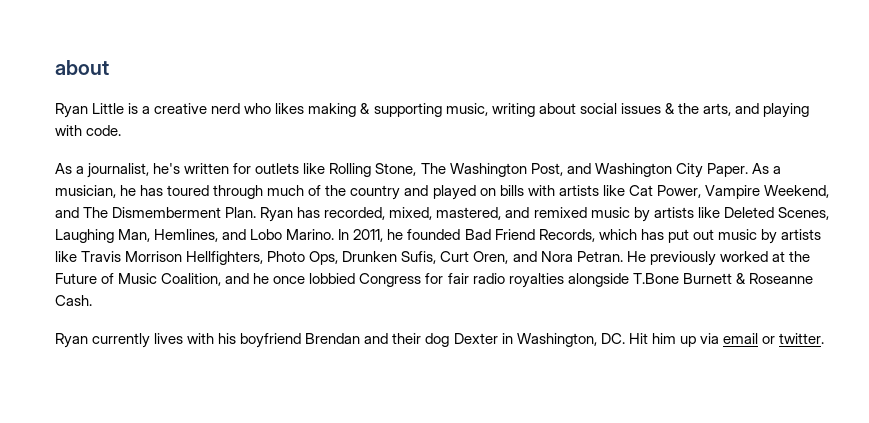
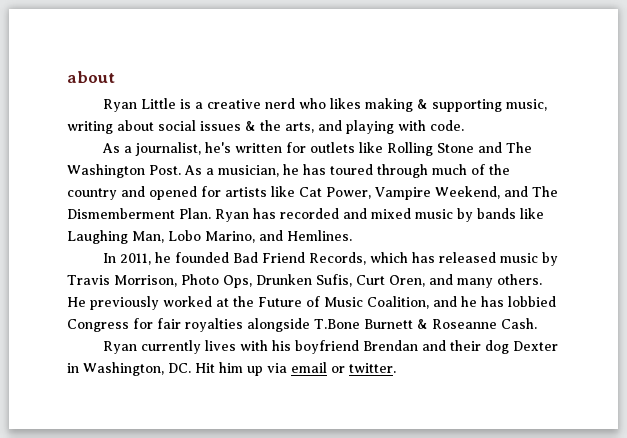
[375,163,748,178] Stone, The Washington Post, and Washington City Paper. -> [437,142,533,153] [67,164,181,178] Stone and The Washington Post.
[432,185,555,200] played on bills with -> [149,186,221,200] opened for
[324,207,829,222] [55,229,335,243] recorded, mixed, mastered, and remixed music by artists like Deleted Scenes, Laughing Man, Hemlines, and Lobo Marino. -> [280,208,544,222] [67,230,352,244] recorded and mixed music by bands like Laughing Man, Lobo Marino, and Hemlines. //
[667,229,821,244] [55,251,264,265] put out music by artists like Travis Morrison Hellfighters, -> [439,252,559,266] [67,275,177,287] released music by Travis Morrison,
[540,251,623,262] Nora Petran. -> [457,274,542,288] many others.
[273,276,306,284] once -> [481,296,504,307] has
[472,273,505,284] radio -> (181, 323) none

